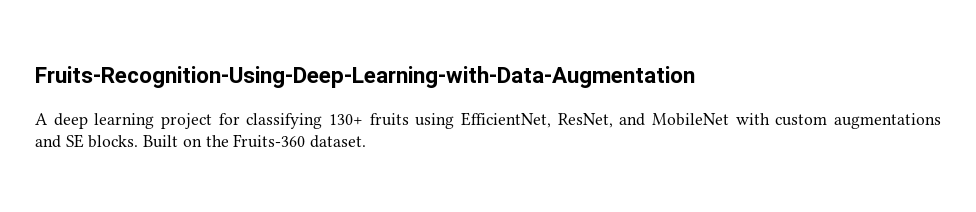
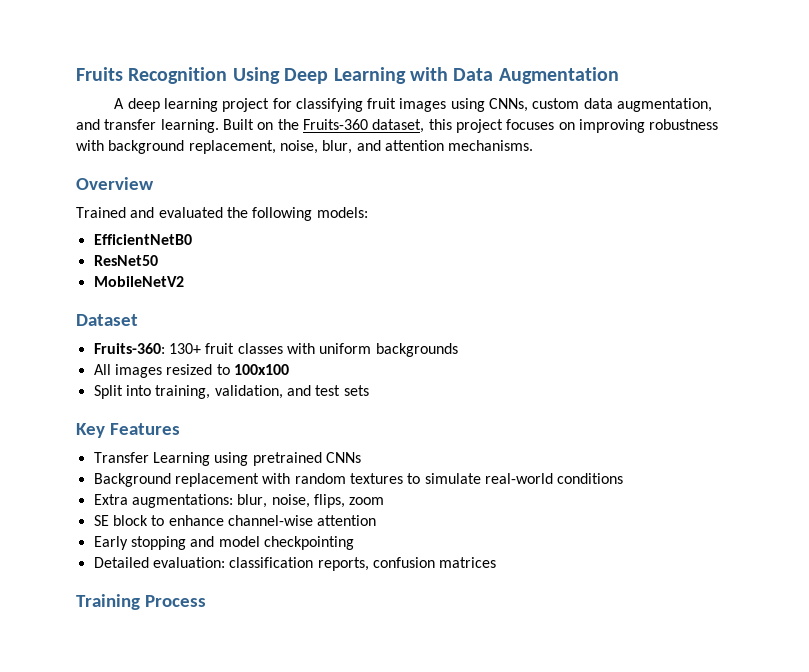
[35,66,695,88] Fruits-Recognition-Using-Deep-Learning-with-Data-Augmentation -> [76,67,619,84] Fruits Recognition Using Deep Learning with Data Augmentation
[329,112,941,129] [35,134,367,148] 130+ fruits using EfficientNet, ResNet, and MobileNet with custom augmentations and SE blocks. Built on the Fruits-360 dataset. -> [367,98,713,112] [76,119,719,133] [76,140,534,154] [76,177,154,190] [76,207,368,221] [93,234,192,245] [93,255,158,266] [93,276,184,287] [76,314,138,326] [93,343,458,357] [93,364,289,378] [93,385,369,399] [76,423,180,438] [93,452,361,466] [93,473,624,487] [93,494,385,508] [93,515,377,526] [93,536,354,550] [93,557,497,571] [76,594,206,610] fruit images using CNNs, custom data augmentation, and transfer learning. Built on the Fruits-360 dataset, this project focuses on improving robustness with background replacement, noise, blur, and attention mechanisms. // Overview // Trained and evaluated the following models: // EfficientNetB0 // ResNet50 // MobileNetV2 // Dataset // Fruits-360: 130+ fruit classes with uniform backgrounds // All images resized to 100x100 // Split into training, validation, and test sets // Key Features // Transfer Learning using pretrained CNNs // Background replacement with random textures to simulate real-world conditions // Extra augmentations: blur, noise, flips, zoom // SE block to enhance channel-wise attention // Early stopping and model checkpointing // Detailed evaluation: classification reports, confusion matrices // Training Process

